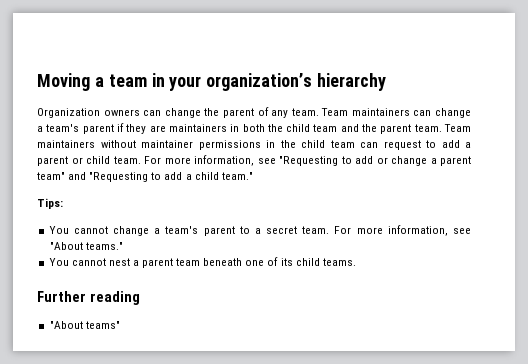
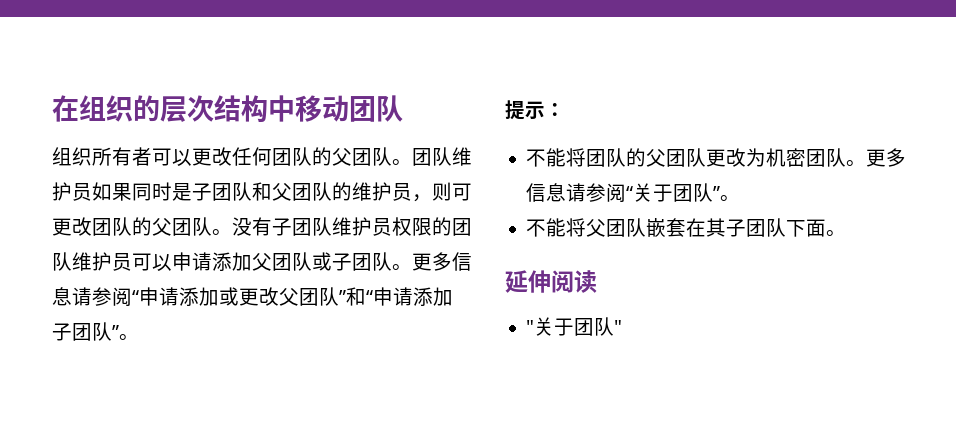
[37,73,387,91] [37,107,471,118] [37,123,471,134] [37,140,471,150] [37,155,471,166] [37,172,253,182] [37,198,63,209] [48,225,471,236] [49,242,123,250] [48,257,356,268] [37,291,140,305] [49,321,120,329] Moving a team in your organization’s hierarchy // Organization owners can change the parent of any team. Team maintainers can change a team's parent if they are maintainers in both the child team and the parent team. Team maintainers without maintainer permissions in the child team can request to add a parent or child team. For more information, see "Requesting to add or change a parent team" and "Requesting to add a child team." // Tips: // You cannot change a team's parent to a secret team. For more information, see "About teams." // You cannot nest a parent team beneath one of its child teams. // Further reading // "About teams" -> [52,95,403,123] [52,147,472,166] [52,182,472,202] [52,217,472,236] [52,252,472,271] [52,287,453,306] [52,322,139,341] [505,100,565,120] [526,148,907,167] [526,183,741,202] [526,218,847,237] [505,270,597,293] [526,317,623,336] 在组织的层次结构中移动团队 // 组织所有者可以更改任何团队的父团队。团队维护员如果同时是子团队和父团队的维护员，则可更改团队的父团队。没有子团队维护员权限的团队维护员可以申请添加父团队或子团队。更多信息请参阅“申请添加或更改父团队”和“申请添加子团队”。 // 提示： // 不能将团队的父团队更改为机密团队。更多信息请参阅“关于团队”。 // 不能将父团队嵌套在其子团队下面。 // 延伸阅读 // "关于团队"

